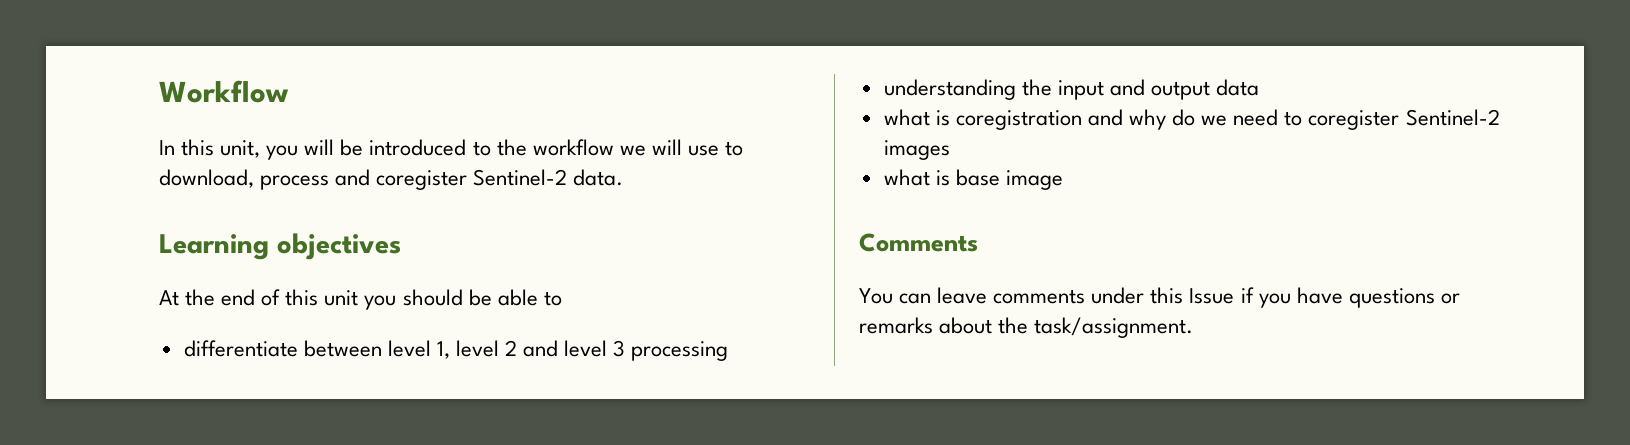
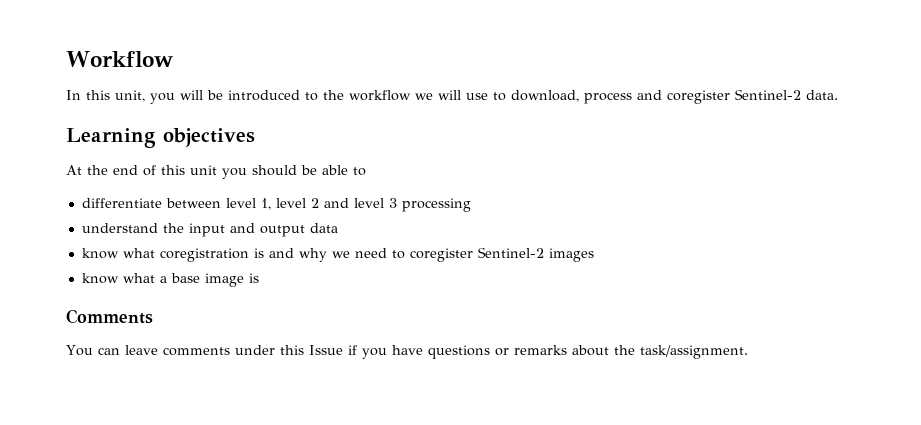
[883,79,1016,100] understanding -> [81,223,158,233] understand
[883,109,1082,130] what is coregistration -> [81,248,264,262] know what coregistration is
[1172,109,1196,126] do -> (327, 255) none
[883,169,950,186] what is -> [81,273,167,284] know what a
(1063, 180) none -> [248,273,259,283] is

